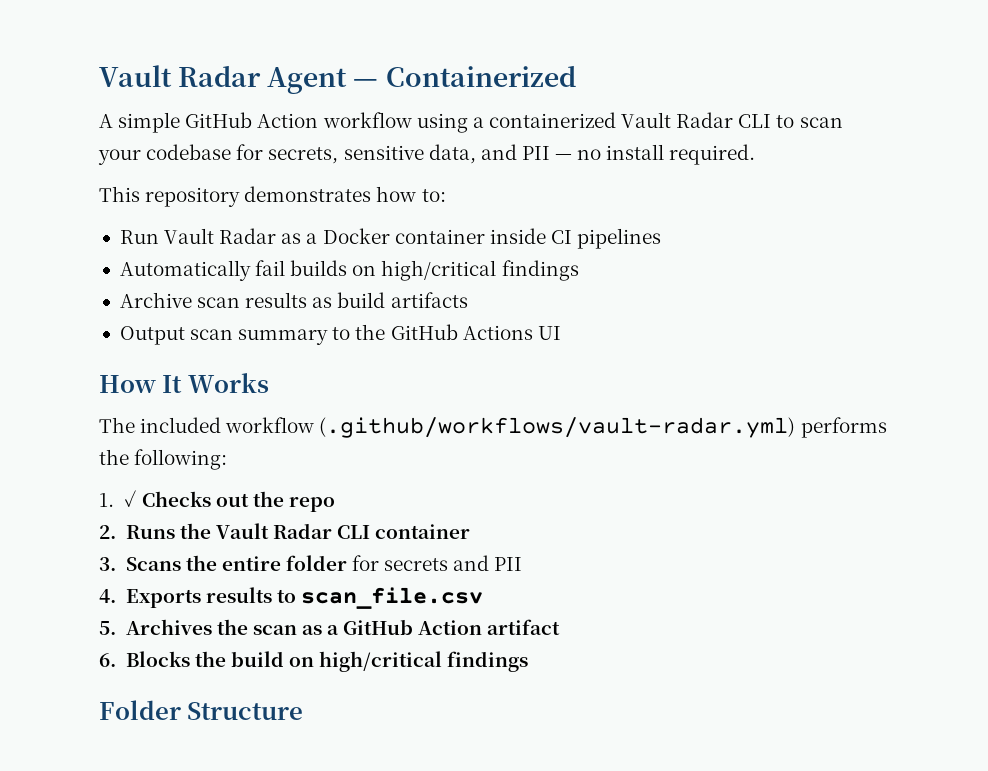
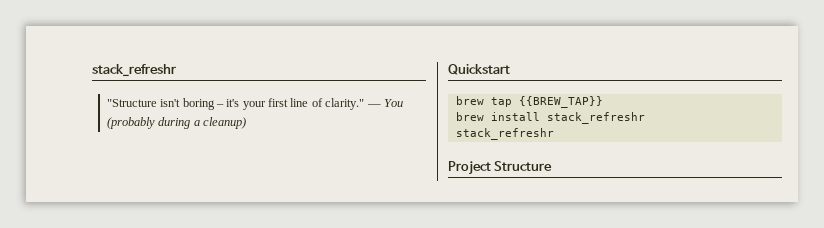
[99,65,576,94] [99,112,843,133] [98,144,756,165] [99,186,446,207] [119,228,662,249] [119,260,579,281] [119,292,468,308] [119,324,561,345] [99,373,269,393] [99,417,887,438] [99,449,228,470] [99,490,335,512] [99,523,471,539] [99,555,523,571] [99,587,483,609] [99,619,561,635] [99,651,529,672] [99,700,181,720] Vault Radar Agent — Containerized // A simple GitHub Action workflow using a containerized Vault Radar CLI to scan your codebase for secrets, sensitive data, and PII — no install required. // This repository demonstrates how to: // Run Vault Radar as a Docker container inside CI pipelines // Automatically fail builds on high/critical findings // Archive scan results as build artifacts // Output scan summary to the GitHub Actions UI // How It Works // The included workflow (.github/workflows/vault-radar.yml) performs the following: // 1. ✓ Checks out the repo // 2. Runs the Vault Radar CLI container // 3. Scans the entire folder for secrets and PII // 4. Exports results to scan_file.csv // 5. Archives the scan as a GitHub Action artifact // 6. Blocks the build on high/critical findings // Folder -> [92,64,176,77] [106,98,403,110] [106,117,246,129] [448,64,510,75] [455,96,603,108] [455,112,645,124] [455,128,554,140] [448,161,491,175] stack_refreshr // "Structure isn't boring – it's your first line of clarity." — You (probably during a cleanup) // Quickstart // brew tap {{BREW_TAP}} // brew install stack_refreshr // stack_refreshr // Project

